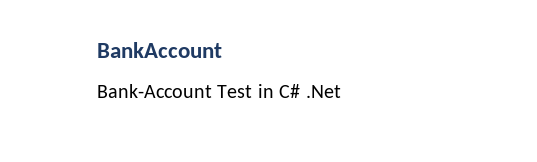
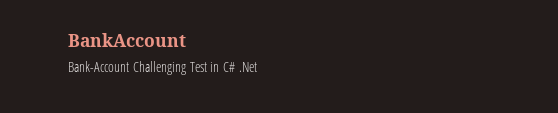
(212, 91) none -> [132,61,186,75] Challenging

